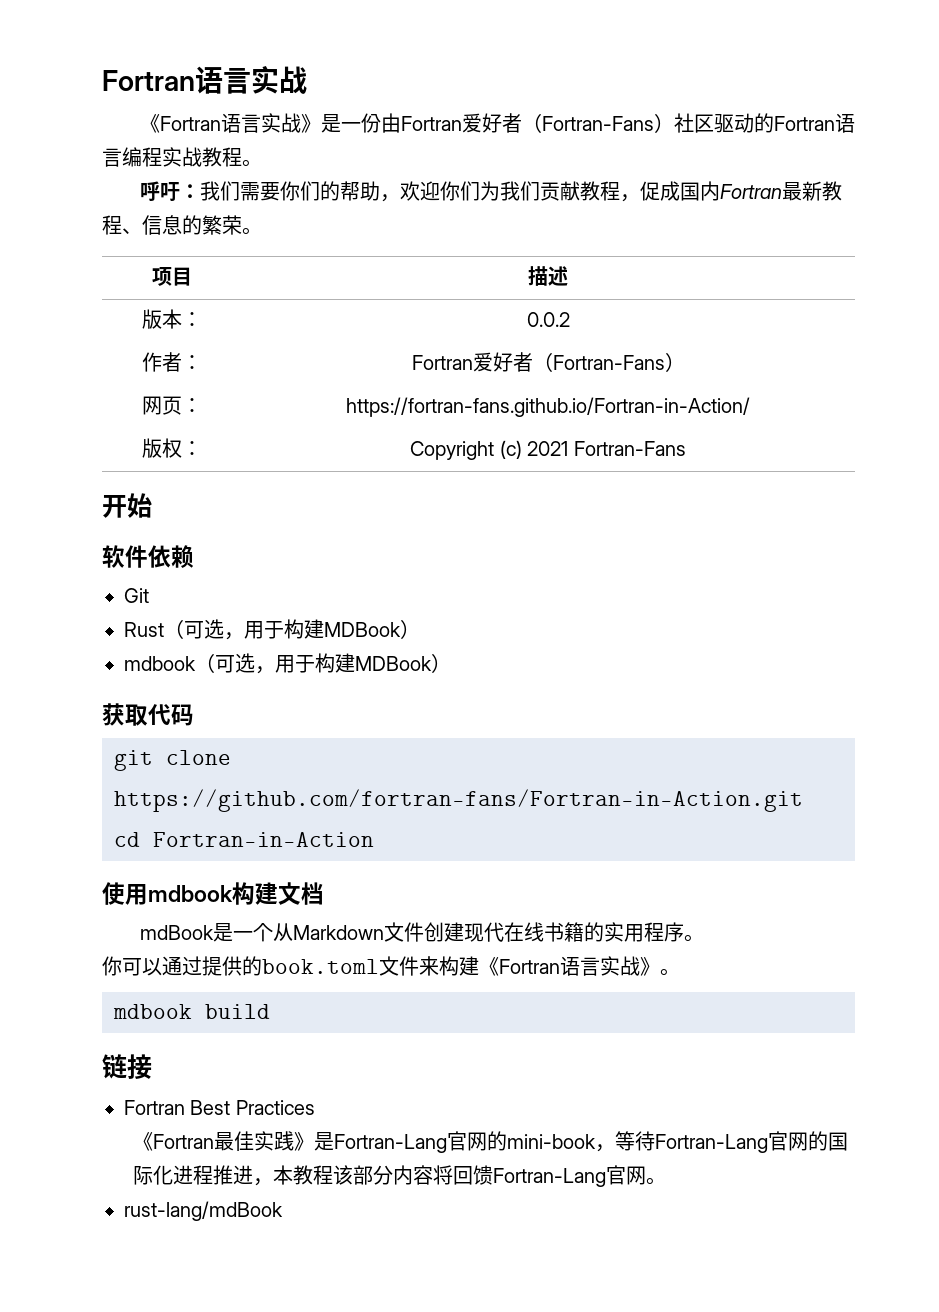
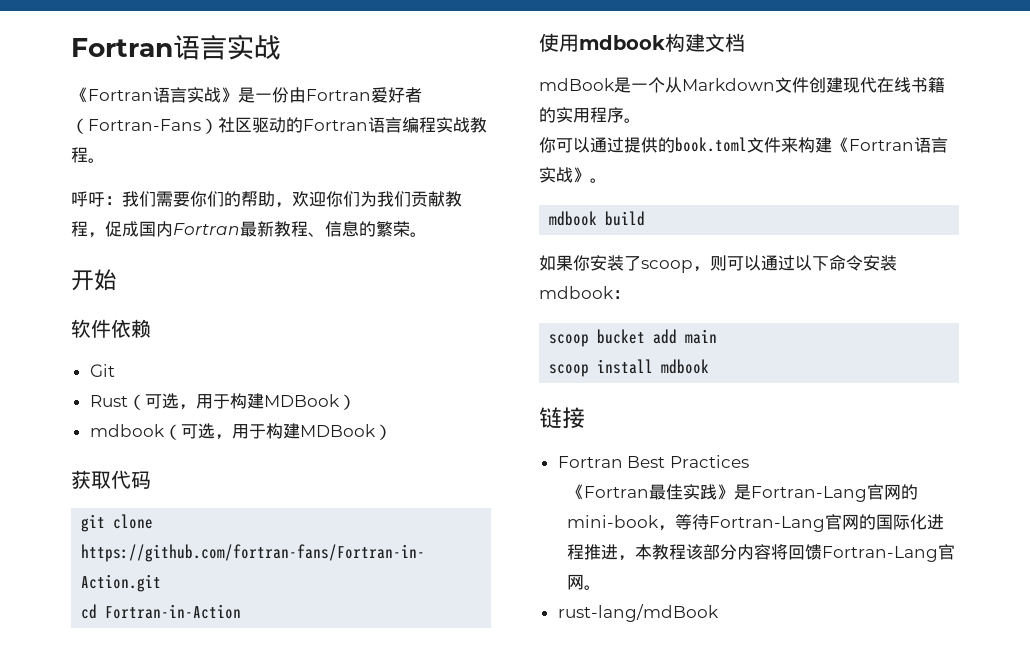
[152,267,192,286] [528,266,568,286] [142,309,202,329] [526,312,570,327] [142,352,202,372] [411,352,685,372] [142,396,202,415] [346,397,750,417] [142,438,202,458] [410,440,686,460] // 项目 | 描述 // 版本： | 0.0.2 // 作者： | Fortran爱好者（Fortran-Fans） // 网页： | https://fortran-fans.github.io/Fortran-in-Action/ // 版权： | Copyright (c) 2021 Fortran-Fans -> (427, 234) none
(270, 1011) none -> [539,255,897,273] [539,286,630,299] [549,329,718,347] [549,359,710,377] // 如果你安装了scoop，则可以通过以下命令安装mdbook： // scoop bucket add main // scoop install mdbook

